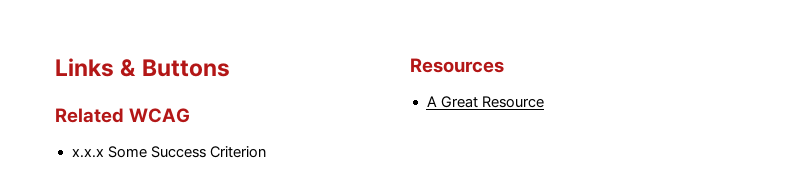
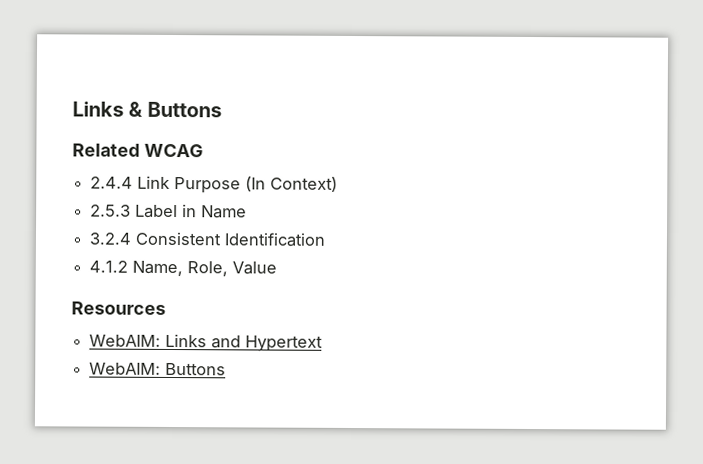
[71,146,266,158] [410,58,504,73] [426,96,544,108] x.x.x Some Success Criterion // Resources // A Great Resource -> [90,175,339,194] [90,204,248,219] [89,231,326,247] [89,260,278,277] [71,301,166,315] [89,333,324,352] [89,362,227,376] 2.4.4 Link Purpose (In Context) // 2.5.3 Label in Name // 3.2.4 Consistent Identification // 4.1.2 Name, Role, Value // Resources // WebAIM: Links and Hypertext // WebAIM: Buttons

